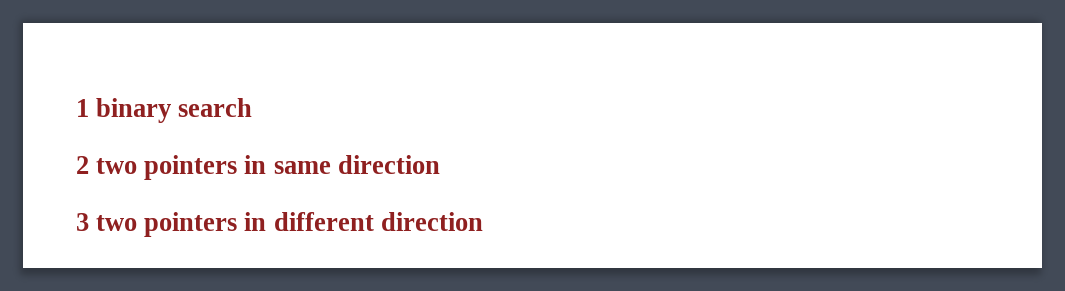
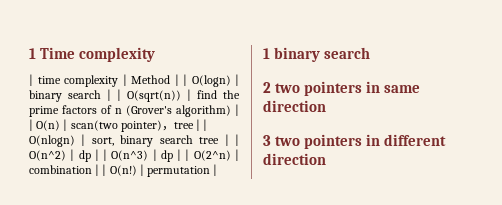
[76,99,89,117] 1 -> [29,47,156,62] [29,74,239,87] [29,89,240,102] [29,104,239,117] [29,119,208,132] [29,134,239,147] [29,149,239,162] [29,164,218,177] [263,48,270,59] 1 Time complexity // | time complexity | Method | | O(logn) | binary search | | O(sqrt(n)) | find the prime factors of n (Grover's algorithm) | | O(n) | scan(two pointer)，tree | | O(nlogn) | sort, binary search tree | | O(n^2) | dp | | O(n^3) | dp | | O(2^n) | combination | | O(n!) | permutation | // 1

